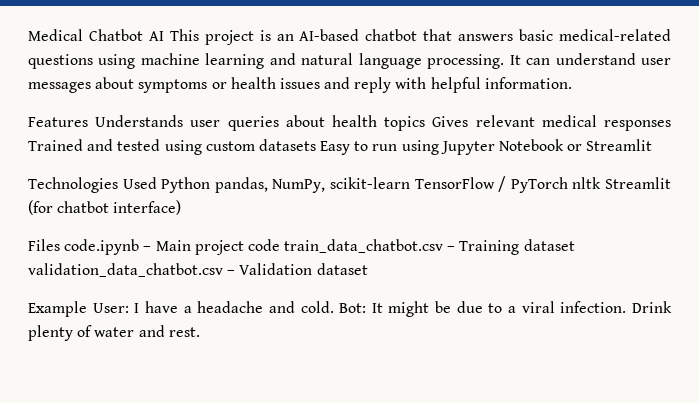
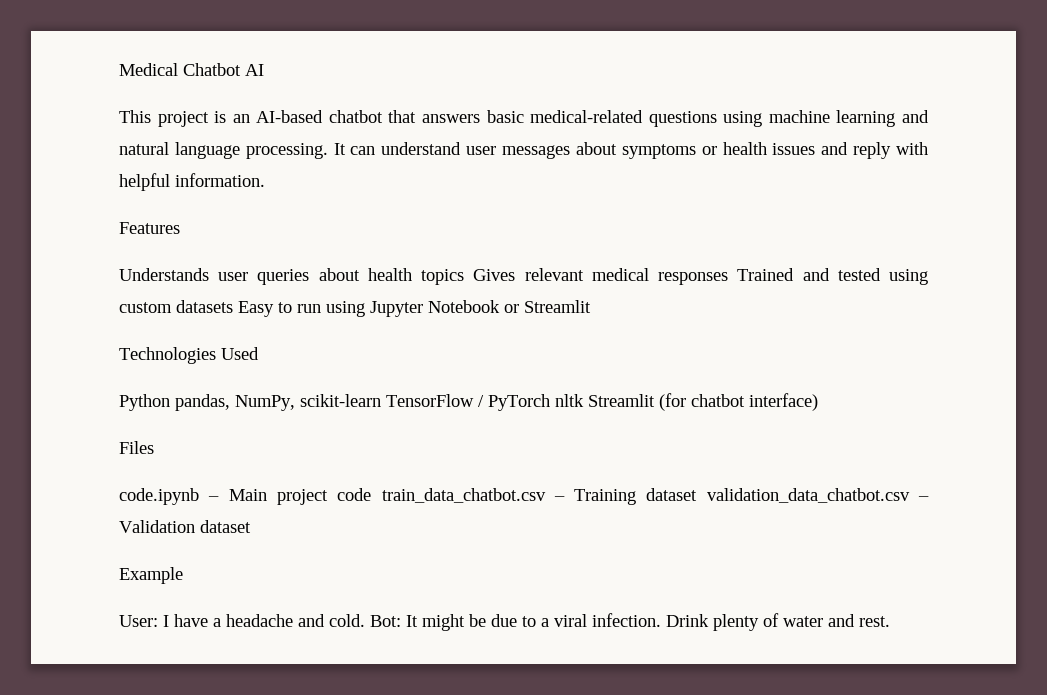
(164, 36) none -> (264, 70) //
(88, 122) none -> (180, 228) //
(157, 183) none -> (259, 353) //
(60, 245) none -> (154, 447) //
(87, 309) none -> (183, 575) //

